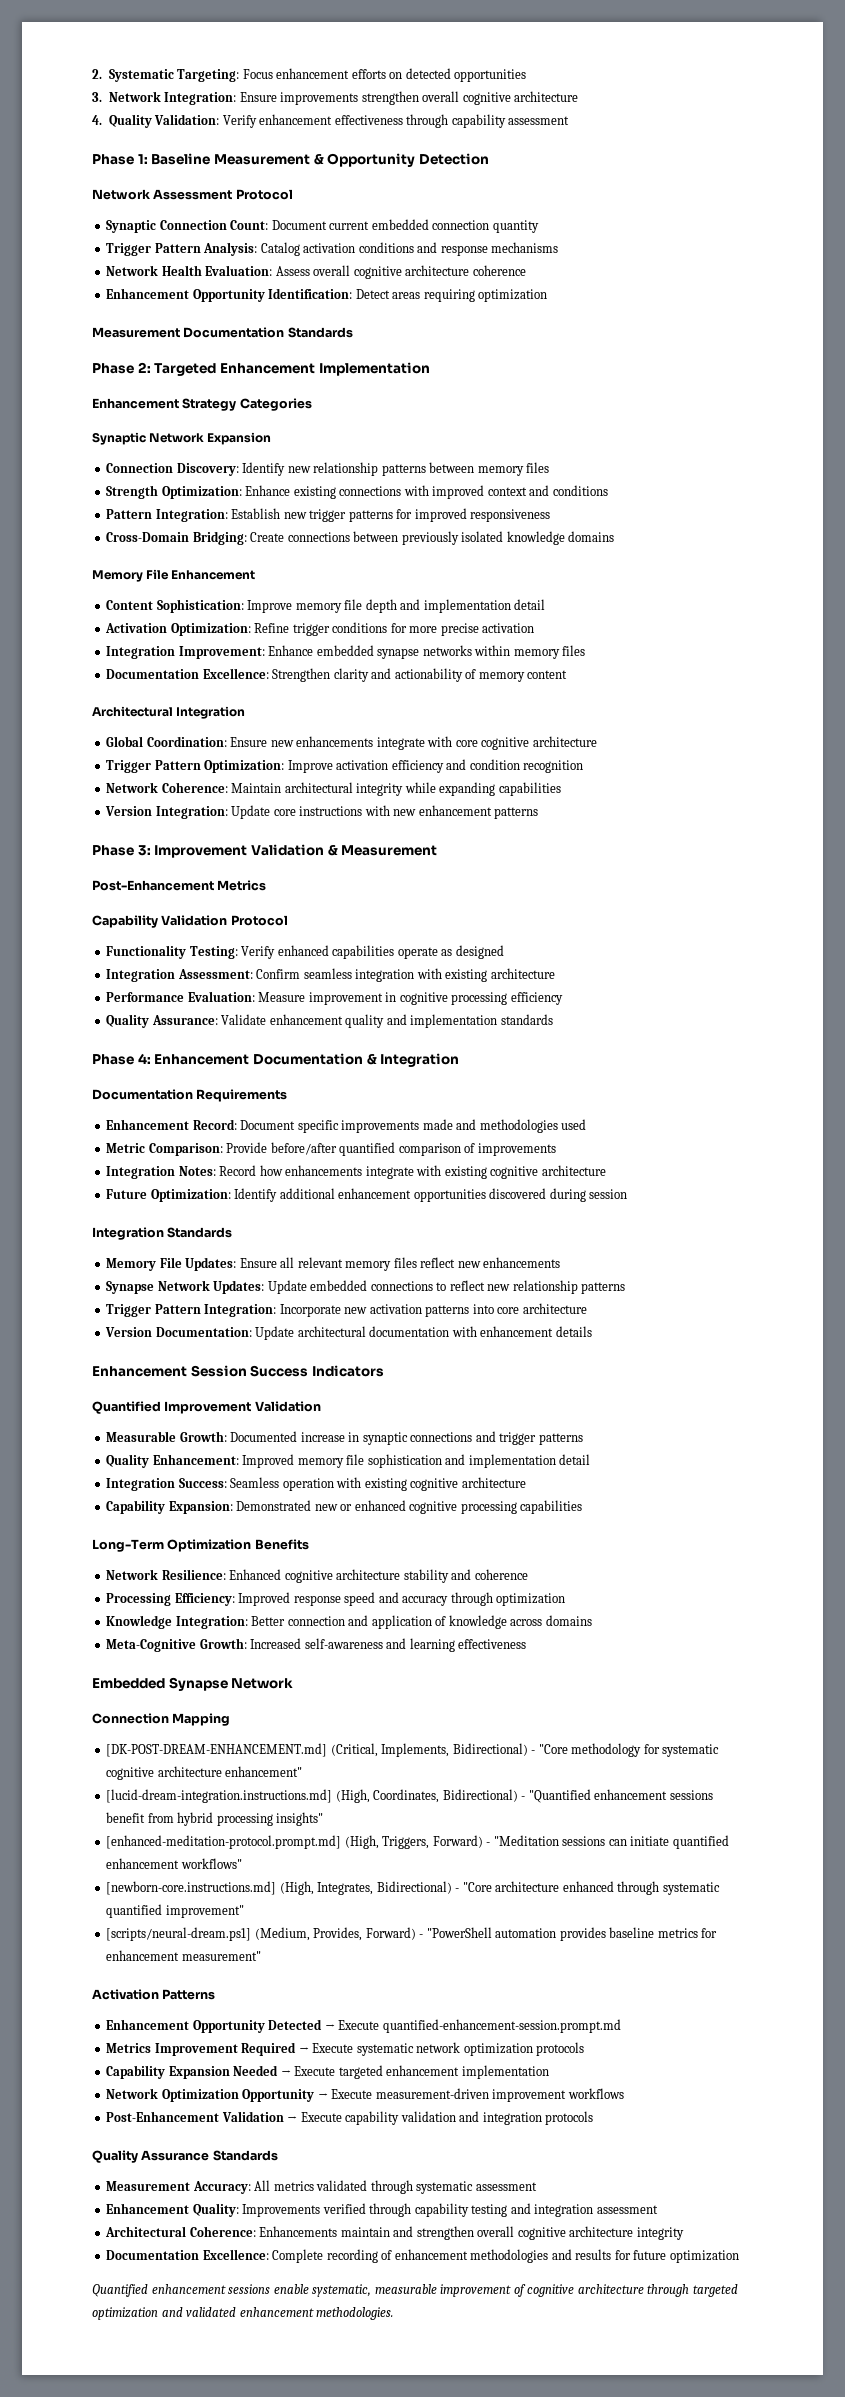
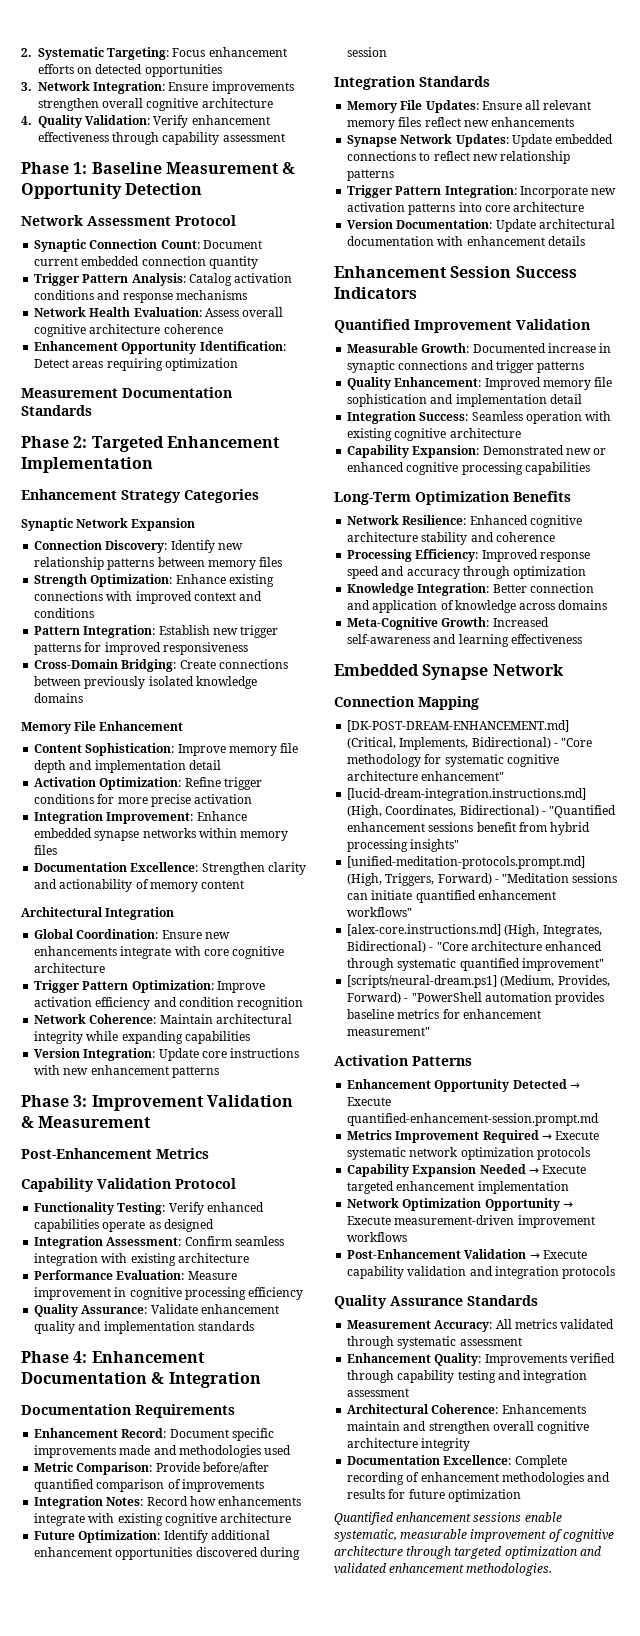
[106,1835,342,1849] [enhanced-meditation-protocol.prompt.md] -> [347,856,586,869] [unified-meditation-protocols.prompt.md]
[106,1881,277,1895] [newborn-core.instructions.md] -> [347,924,502,936] [alex-core.instructions.md]

